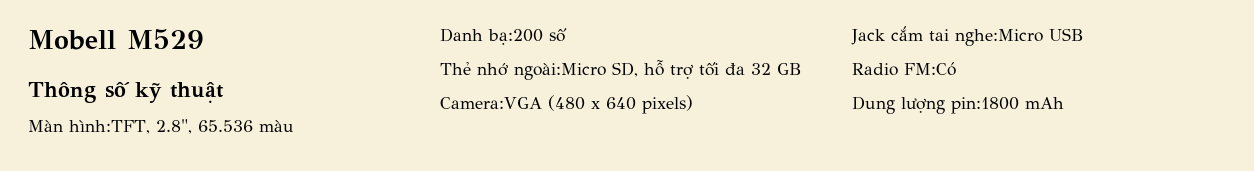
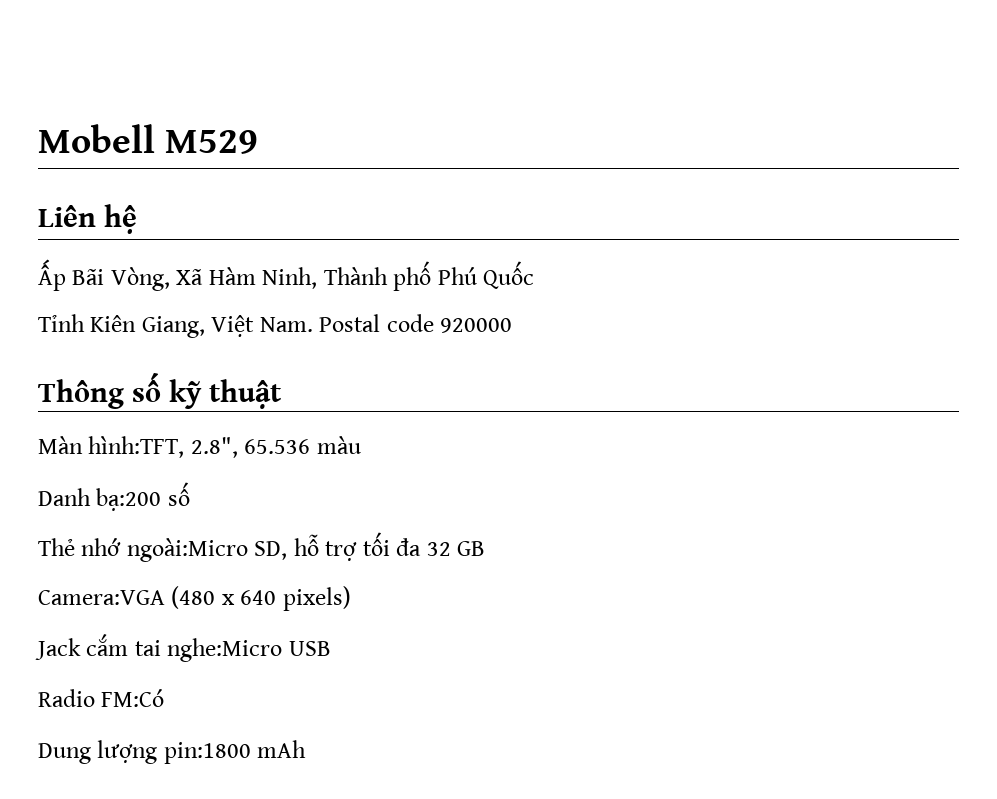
(204, 39) none -> [38,204,138,234] [38,259,535,291] [38,314,513,338] // Liên hệ // Ấp Bãi Vòng, Xã Hàm Ninh, Thành phố Phú Quốc // Tỉnh Kiên Giang, Việt Nam. Postal code 920000

